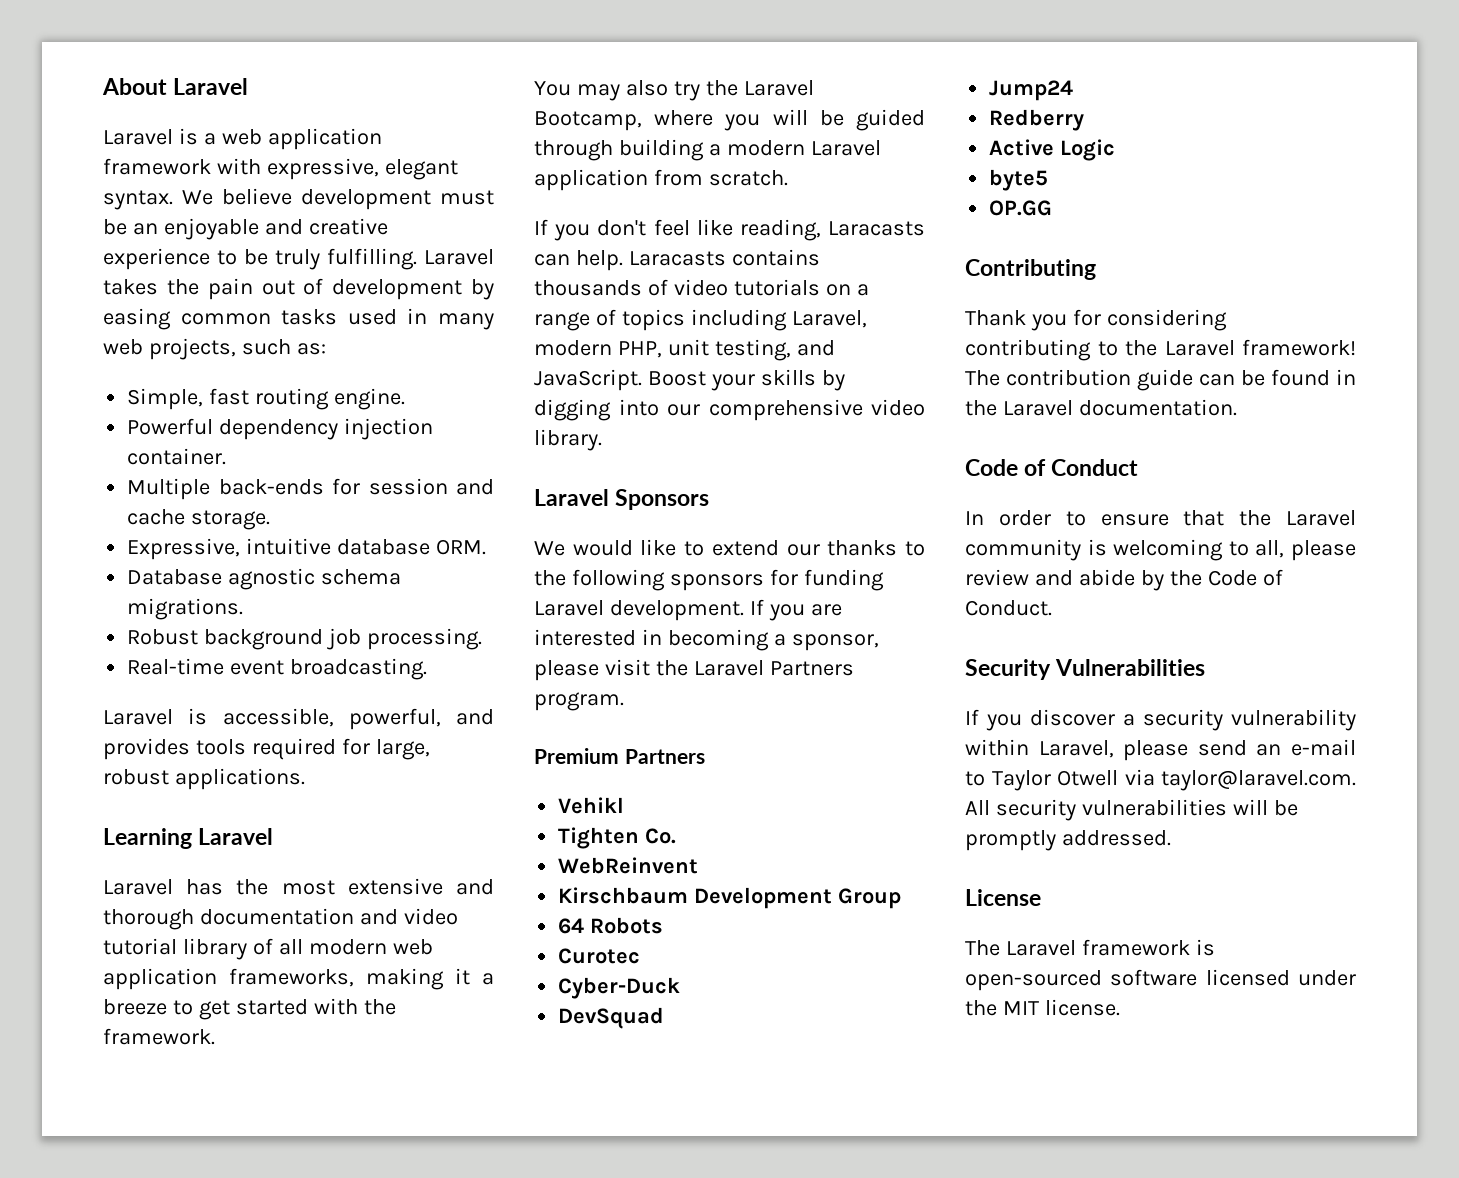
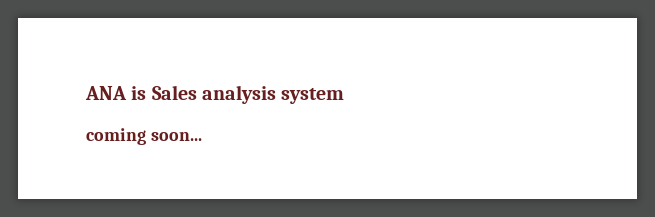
[102,78,249,95] [103,128,382,150] [103,158,458,180] [103,188,494,210] [103,218,388,240] [103,248,494,270] [103,278,495,300] [103,308,494,330] [103,338,326,360] [127,388,406,410] [127,418,434,440] [127,448,227,465] [127,478,494,500] [127,509,271,530] [127,538,487,560] [127,568,402,590] [127,598,244,620] [127,628,483,650] [127,658,428,680] [103,708,494,730] [103,738,430,760] [103,768,305,790] [103,828,274,849] [103,878,494,895] [103,908,458,930] [103,938,433,960] [103,968,494,990] [103,998,396,1020] [103,1028,215,1045] [534,80,814,101] [534,109,925,131] [534,139,881,161] [534,169,788,191] [534,219,925,241] [534,249,820,271] [534,279,869,296] [534,309,867,331] [534,339,835,361] [534,369,845,391] [534,399,925,421] [534,429,602,451] [534,489,710,510] [534,539,925,556] [534,569,884,591] [534,599,842,621] [534,629,879,651] [534,659,854,681] [534,692,624,711] [534,748,705,764] [558,797,625,814] [558,827,677,849] [558,857,699,874] [558,887,902,909] [558,917,664,934] [558,948,641,964] [558,977,681,999] [558,1007,665,1029] [989,80,1074,101] [989,109,1085,131] [989,139,1116,161] [989,169,1049,191] [989,200,1053,216] [965,259,1096,280] [965,309,1227,331] [965,339,1356,361] [965,369,1356,391] [965,399,1237,416] [965,459,1139,476] [965,510,1356,526] [965,539,1356,561] [965,569,1283,591] [965,600,1052,616] [965,659,1206,680] [965,709,1356,731] [965,739,1356,761] [965,769,1356,791] [965,799,1298,821] [965,830,1171,851] [965,889,1041,906] [965,939,1215,956] [965,969,1356,991] [965,999,1120,1016] About Laravel // Laravel is a web application framework with expressive, elegant syntax. We believe development must be an enjoyable and creative experience to be truly fulfilling. Laravel takes the pain out of development by easing common tasks used in many web projects, such as: // Simple, fast routing engine. // Powerful dependency injection container. // Multiple back-ends for session and cache storage. // Expressive, intuitive database ORM. // Database agnostic schema migrations. // Robust background job processing. // Real-time event broadcasting. // Laravel is accessible, powerful, and provides tools required for large, robust applications. // Learning Laravel // Laravel has the most extensive and thorough documentation and video tutorial library of all modern web application frameworks, making it a breeze to get started with the framework. // You may also try the Laravel Bootcamp, where you will be guided through building a modern Laravel application from scratch. // If you don't feel like reading, Laracasts can help. Laracasts contains thousands of video tutorials on a range of topics including Laravel, modern PHP, unit testing, and JavaScript. Boost your skills by digging into our comprehensive video library. // Laravel Sponsors // We would like to extend our thanks to the following sponsors for funding Laravel development. If you are interested in becoming a sponsor, please visit the Laravel Partners program. // Premium Partners // Vehikl // Tighten Co. // WebReinvent // Kirschbaum Development Group // 64 Robots // Curotec // Cyber-Duck // DevSquad // Jump24 // Redberry // Active Logic // byte5 // OP.GG // Contributing // Thank you for considering contributing to the Laravel framework! The contribution guide can be found in the Laravel documentation. // Code of Conduct // In order to ensure that the Laravel community is welcoming to all, please review and abide by the Code of Conduct. // Security Vulnerabilities // If you discover a security vulnerability within Laravel, please send an e-mail to Taylor Otwell via taylor@laravel.com. All security vulnerabilities will be promptly addressed. // License // The Laravel framework is open-sourced software licensed under the MIT license. -> [85,85,345,104] [86,128,202,145] ANA is Sales analysis system // coming soon...

